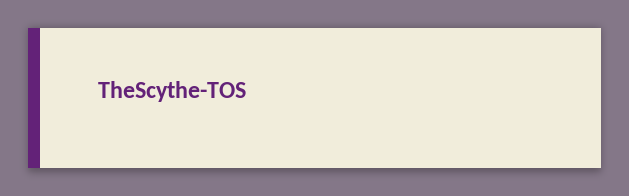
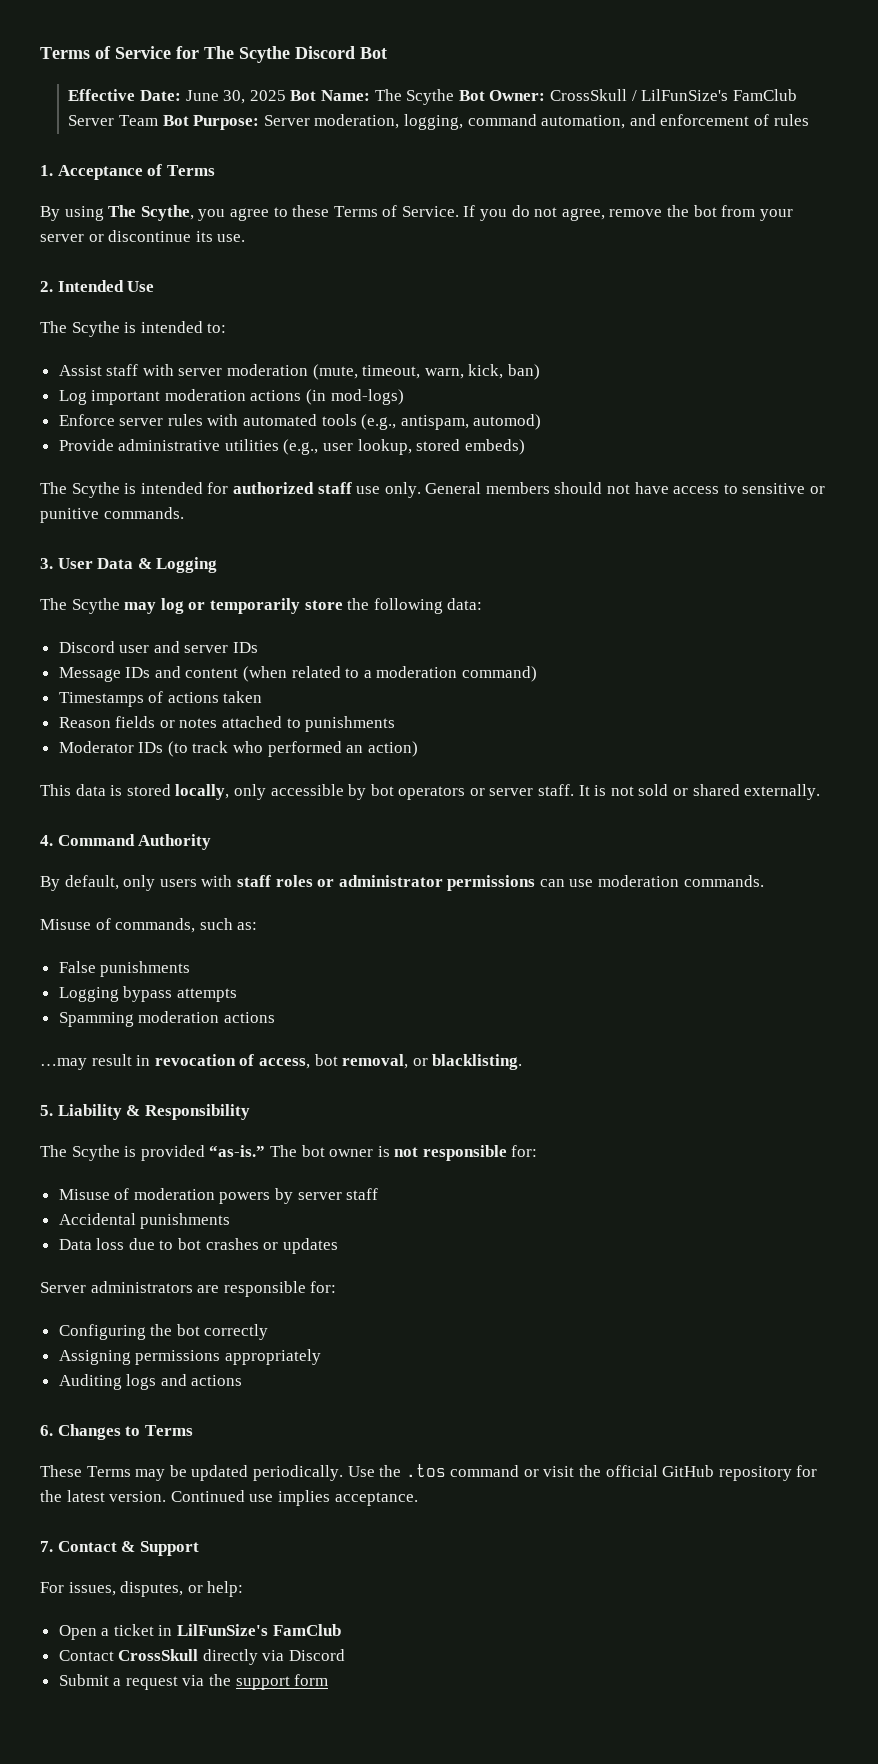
[98,81,246,102] TheScythe-TOS -> [40,46,387,63] [68,89,797,105] [68,114,809,130] [40,164,215,180] [40,205,793,221] [40,230,246,242] [40,280,155,292] [40,321,227,337] [58,364,541,380] [58,389,404,405] [58,414,542,430] [58,439,525,455] [40,482,826,498] [40,507,184,523] [40,557,218,573] [40,598,483,614] [58,641,259,653] [58,666,538,682] [58,691,263,707] [58,716,396,732] [58,741,418,757] [40,784,821,800] [40,834,212,850] [40,875,764,891] [40,918,258,933] [58,961,191,977] [58,986,237,1002] [58,1011,275,1027] [40,1054,523,1070] [40,1104,250,1120] [40,1145,538,1161] [58,1188,379,1204] [58,1213,231,1229] [58,1238,338,1254] [40,1281,337,1297] [58,1324,269,1340] [58,1349,321,1365] [58,1374,243,1390] [40,1424,193,1440] [40,1464,818,1481] [40,1490,418,1506] [40,1541,199,1556] [40,1581,244,1597] [58,1624,341,1640] [58,1649,346,1665] [58,1674,329,1690] Terms of Service for The Scythe Discord Bot // Effective Date: June 30, 2025 Bot Name: The Scythe Bot Owner: CrossSkull / LilFunSize's FamClub Server Team Bot Purpose: Server moderation, logging, command automation, and enforcement of rules // 1. Acceptance of Terms // By using The Scythe, you agree to these Terms of Service. If you do not agree, remove the bot from your server or discontinue its use. // 2. Intended Use // The Scythe is intended to: // Assist staff with server moderation (mute, timeout, warn, kick, ban) // Log important moderation actions (in mod-logs) // Enforce server rules with automated tools (e.g., antispam, automod) // Provide administrative utilities (e.g., user lookup, stored embeds) // The Scythe is intended for authorized staff use only. General members should not have access to sensitive or punitive commands. // 3. User Data & Logging // The Scythe may log or temporarily store the following data: // Discord user and server IDs // Message IDs and content (when related to a moderation command) // Timestamps of actions taken // Reason fields or notes attached to punishments // Moderator IDs (to track who performed an action) // This data is stored locally, only accessible by bot operators or server staff. It is not sold or shared externally. // 4. Command Authority // By default, only users with staff roles or administrator permissions can use moderation commands. // Misuse of commands, such as: // False punishments // Logging bypass attempts // Spamming moderation actions // …may result in revocation of access, bot removal, or blacklisting. // 5. Liability & Responsibility // The Scythe is provided “as-is.” The bot owner is not responsible for: // Misuse of moderation powers by server staff // Accidental punishments // Data loss due to bot crashes or updates // Server administrators are responsible for: // Configuring the bot correctly // Assigning permissions appropriately // Auditing logs and actions // 6. Changes to Terms // These Terms may be updated periodically. Use the .tos command or visit the official GitHub repository for the latest version. Continued use implies acceptance. // 7. Contact & Support // For issues, disputes, or help: // Open a ticket in LilFunSize's FamClub // Contact CrossSkull directly via Discord // Submit a request via the support form

